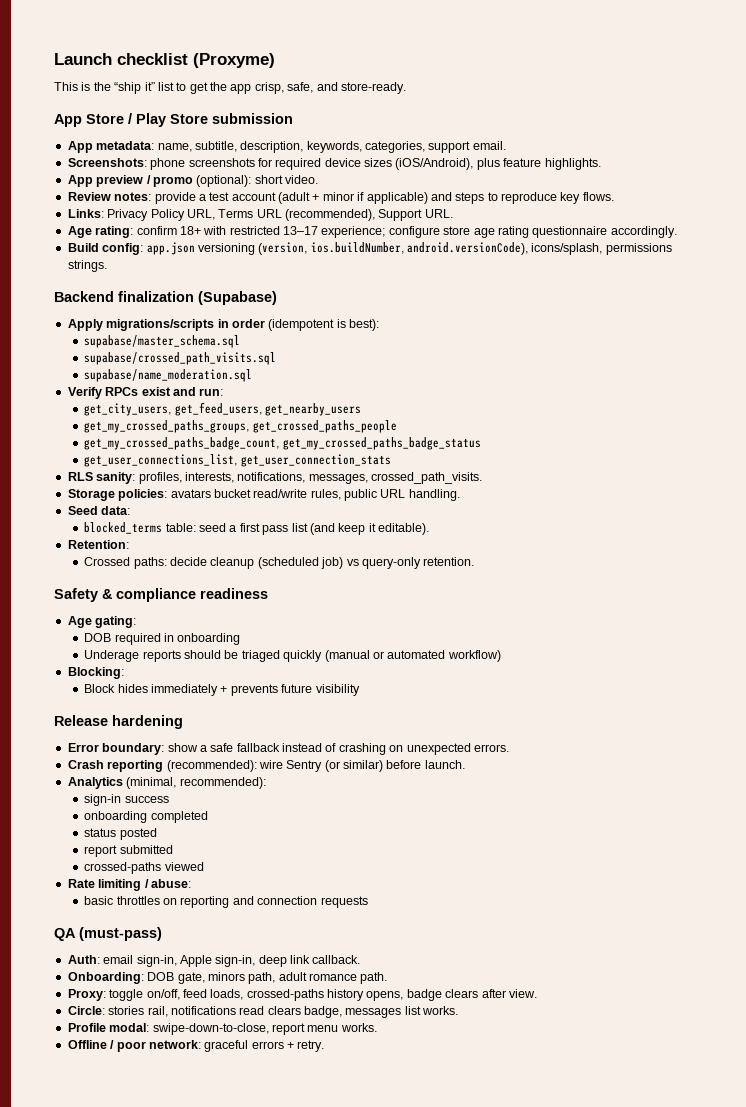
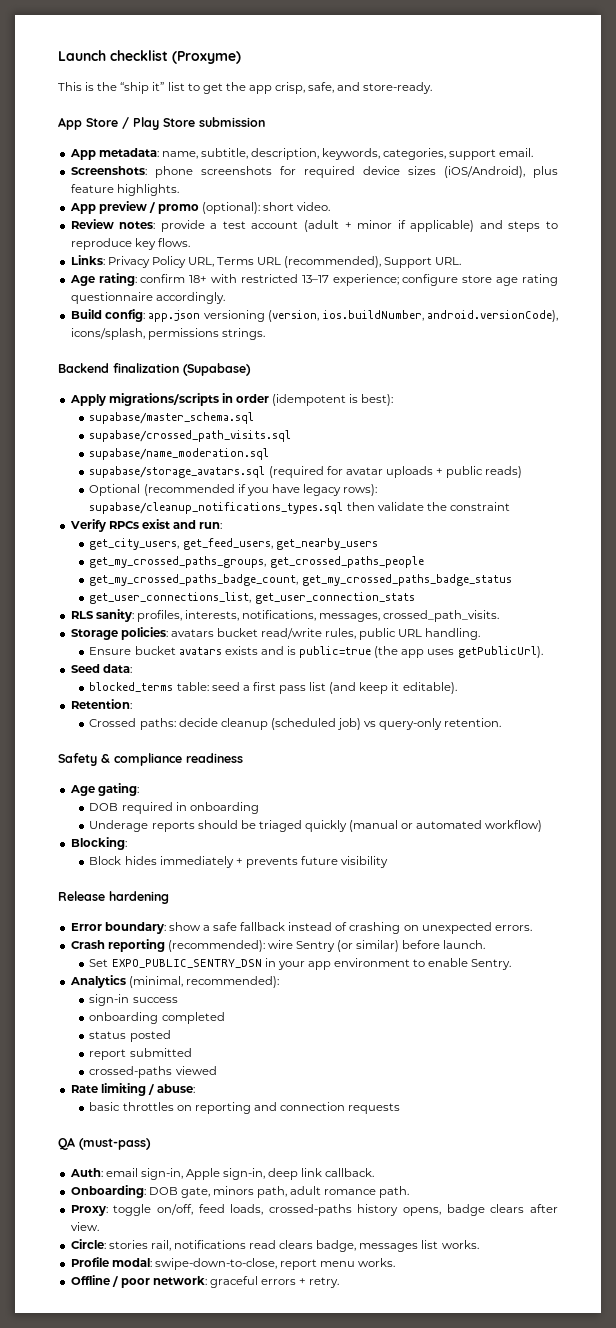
(253, 375) none -> [89,466,523,478] [89,484,378,496] [89,502,510,514] // supabase/storage_avatars.sql (required for avatar uploads + public reads) // Optional (recommended if you have legacy rows): supabase/cleanup_notifications_types.sql then validate the constraint
(460, 495) none -> [89,646,543,658] // Ensure bucket avatars exists and is public=true (the app uses getPublicUrl).
(465, 764) none -> [89,958,512,970] // Set EXPO_PUBLIC_SENTRY_DSN in your app environment to enable Sentry.

